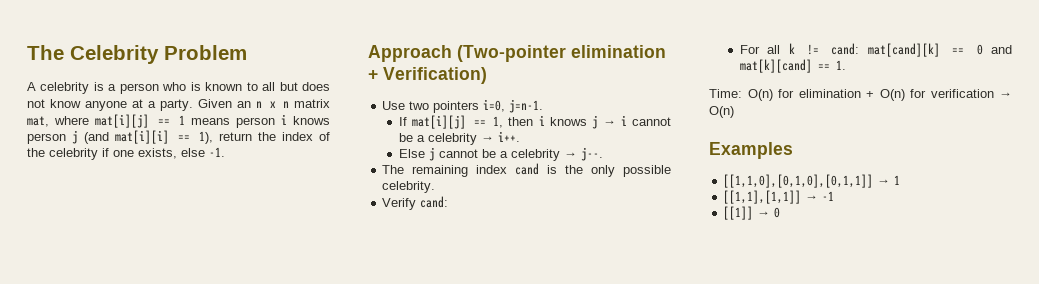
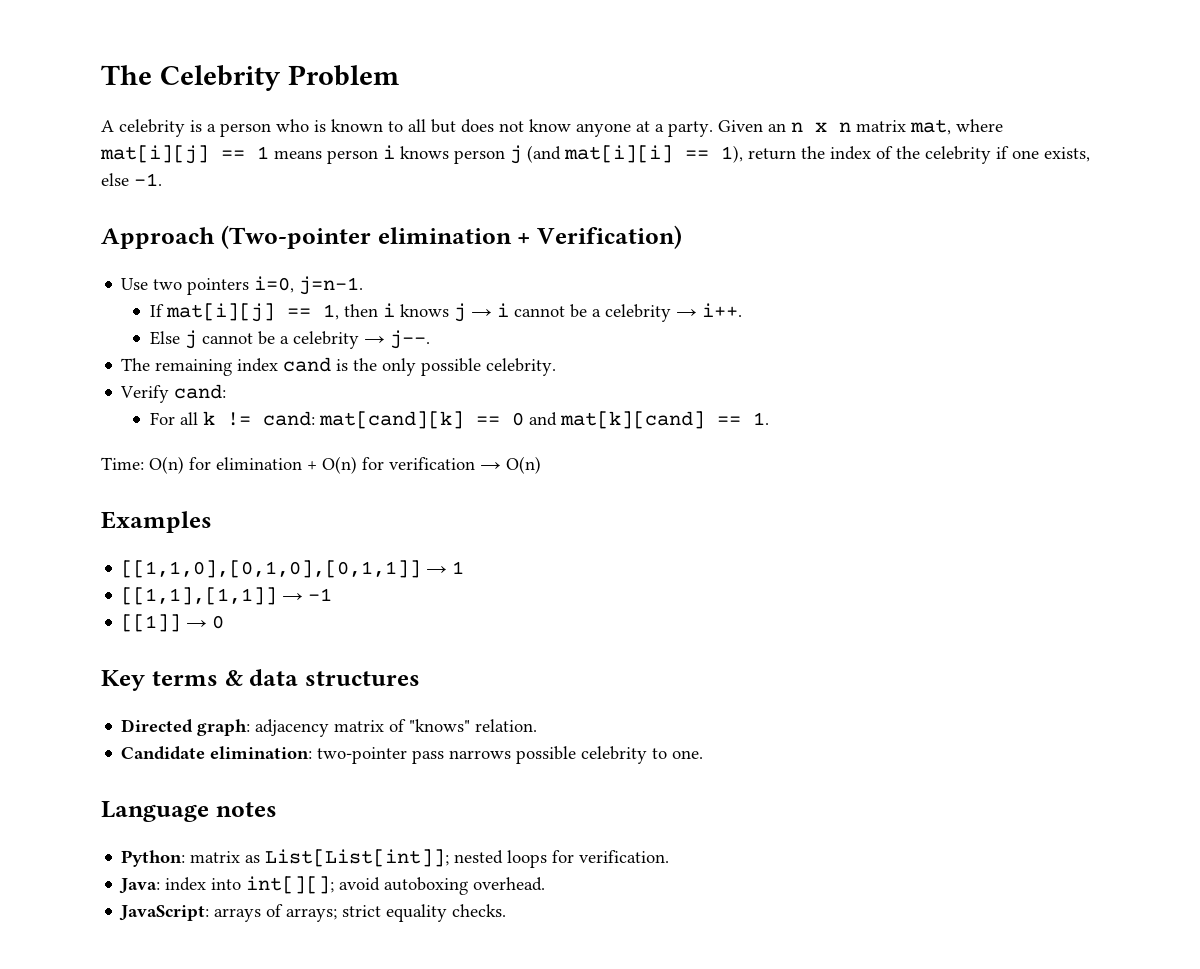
(781, 212) none -> [101,669,420,691] [121,719,538,737] [121,746,704,764] [101,801,277,822] [121,849,670,868] [119,876,546,895] [119,904,507,922] // Key terms & data structures // Directed graph: adjacency matrix of "knows" relation. // Candidate elimination: two-pointer pass narrows possible celebrity to one. // Language notes // Python: matrix as List[List[int]]; nested loops for verification. // Java: index into int[][]; avoid autoboxing overhead. // JavaScript: arrays of arrays; strict equality checks.

